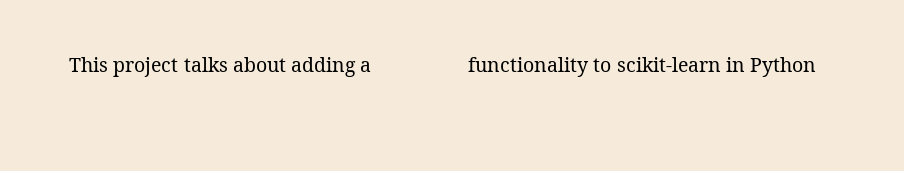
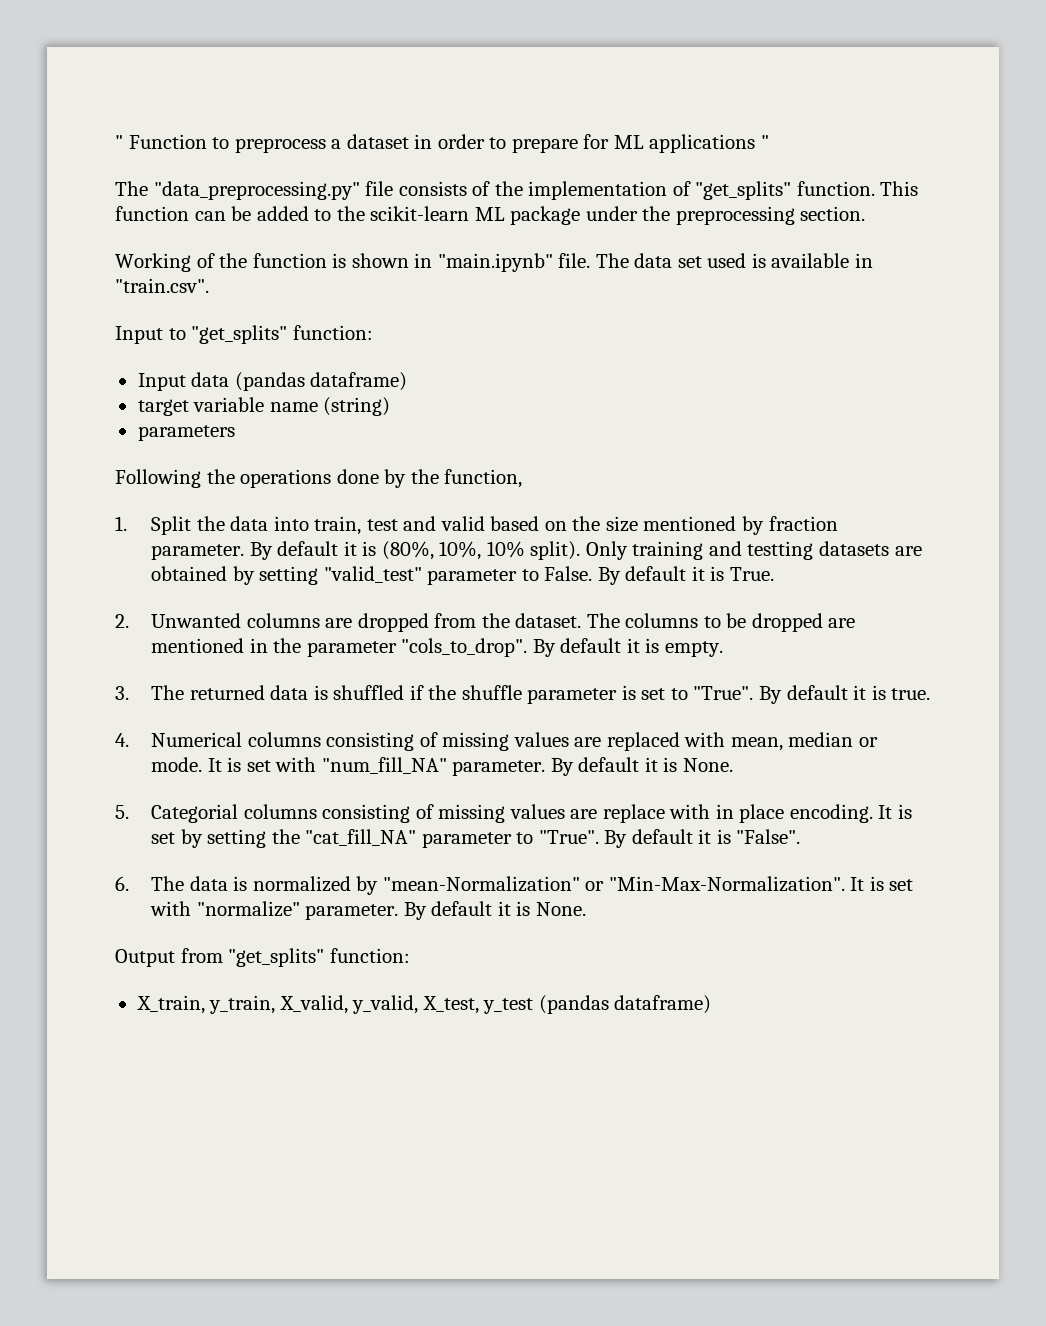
[69,57,817,77] This project talks about adding a functionality to scikit-learn in Python -> [115,134,769,153] [115,181,919,200] [115,206,866,225] [115,253,874,272] [115,278,209,293] [115,325,373,344] [137,372,408,391] [137,397,391,416] [137,425,235,441] [115,469,523,488] [115,516,838,535] [151,541,922,560] [151,566,774,585] [115,613,856,632] [151,638,723,657] [115,685,931,704] [115,732,878,751] [151,757,733,776] [115,804,913,823] [151,829,801,848] [115,876,914,895] [150,901,586,920] [115,948,410,967] [136,995,712,1014] " Function to preprocess a dataset in order to prepare for ML applications " // The "data_preprocessing.py" file consists of the implementation of "get_splits" function. This function can be added to the scikit-learn ML package under the preprocessing section. // Working of the function is shown in "main.ipynb" file. The data set used is available in "train.csv". // Input to "get_splits" function: // Input data (pandas dataframe) // target variable name (string) // parameters // Following the operations done by the function, // 1. Split the data into train, test and valid based on the size mentioned by fraction parameter. By default it is (80%, 10%, 10% split). Only training and testting datasets are obtained by setting "valid_test" parameter to False. By default it is True. // 2. Unwanted columns are dropped from the dataset. The columns to be dropped are mentioned in the parameter "cols_to_drop". By default it is empty. // 3. The returned data is shuffled if the shuffle parameter is set to "True". By default it is true. // 4. Numerical columns consisting of missing values are replaced with mean, median or mode. It is set with "num_fill_NA" parameter. By default it is None. // 5. Categorial columns consisting of missing values are replace with in place encoding. It is set by setting the "cat_fill_NA" parameter to "True". By default it is "False". // 6. The data is normalized by "mean-Normalization" or "Min-Max-Normalization". It is set with "normalize" parameter. By default it is None. // Output from "get_splits" function: // X_train, y_train, X_valid, y_valid, X_test, y_test (pandas dataframe)

